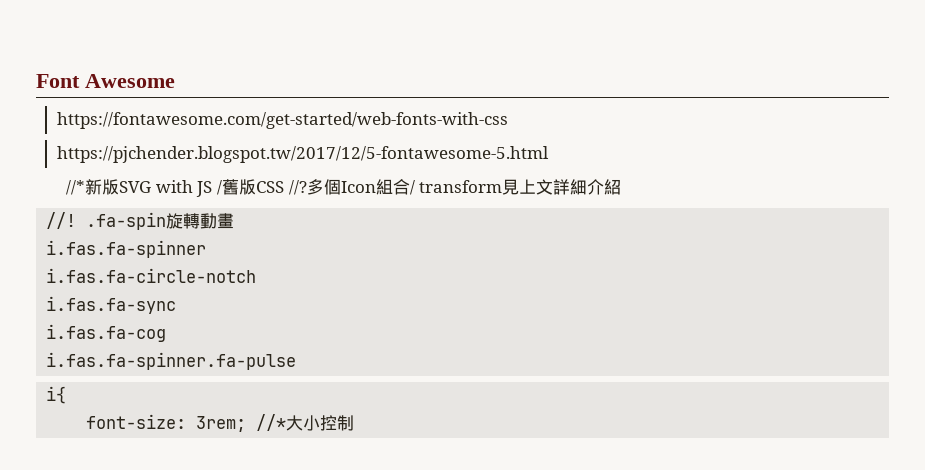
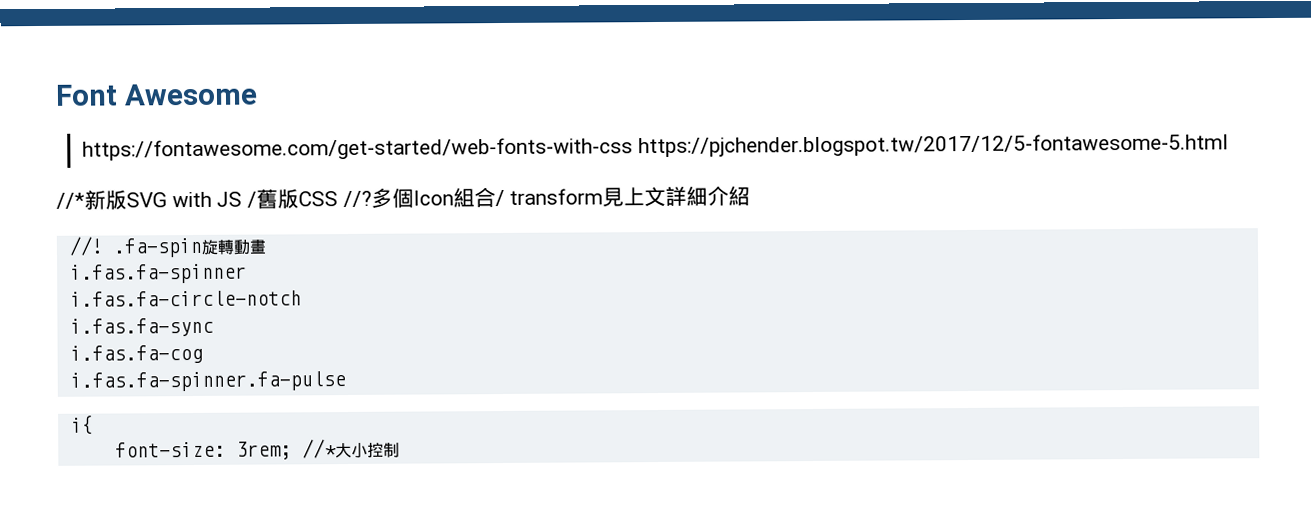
(508, 120) // -> (633, 149) none

